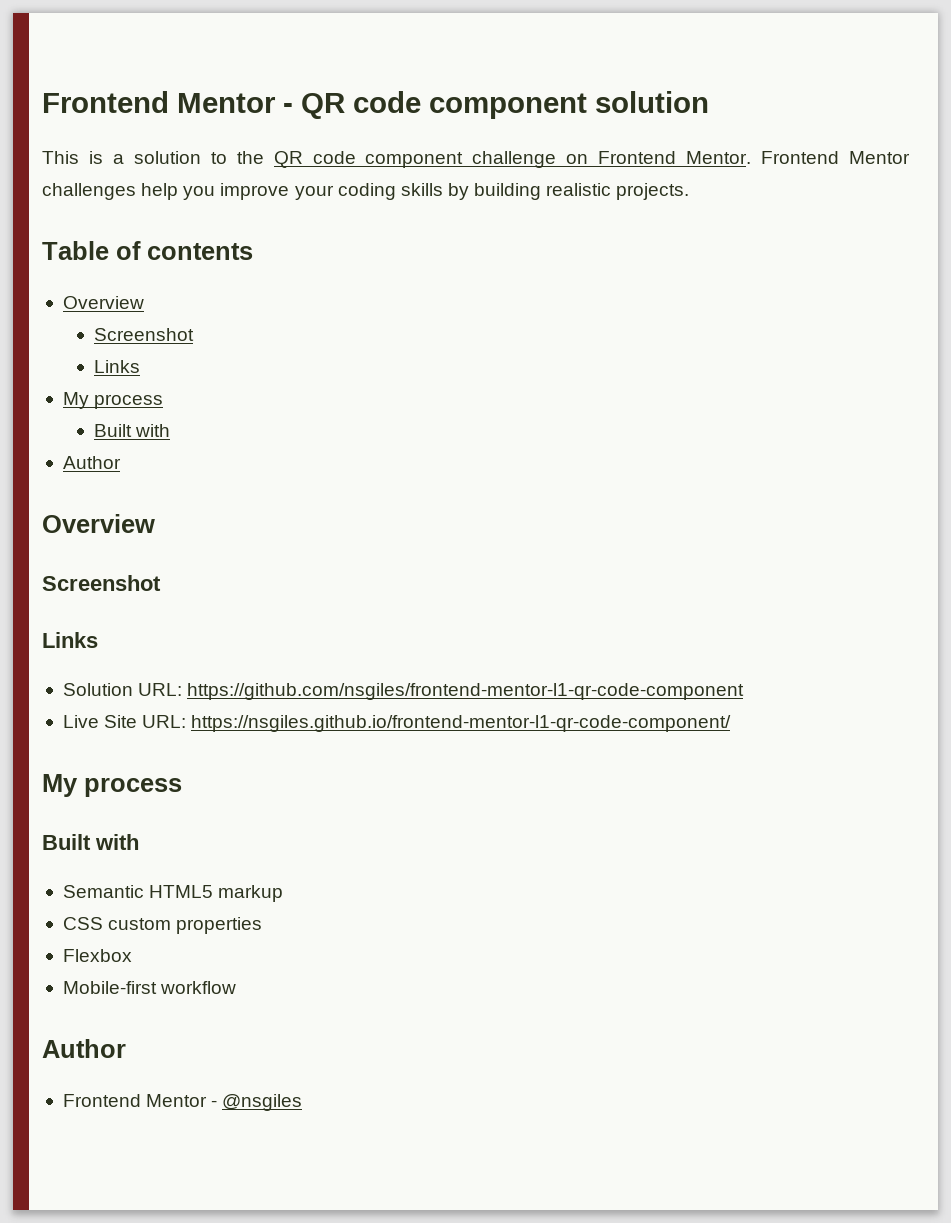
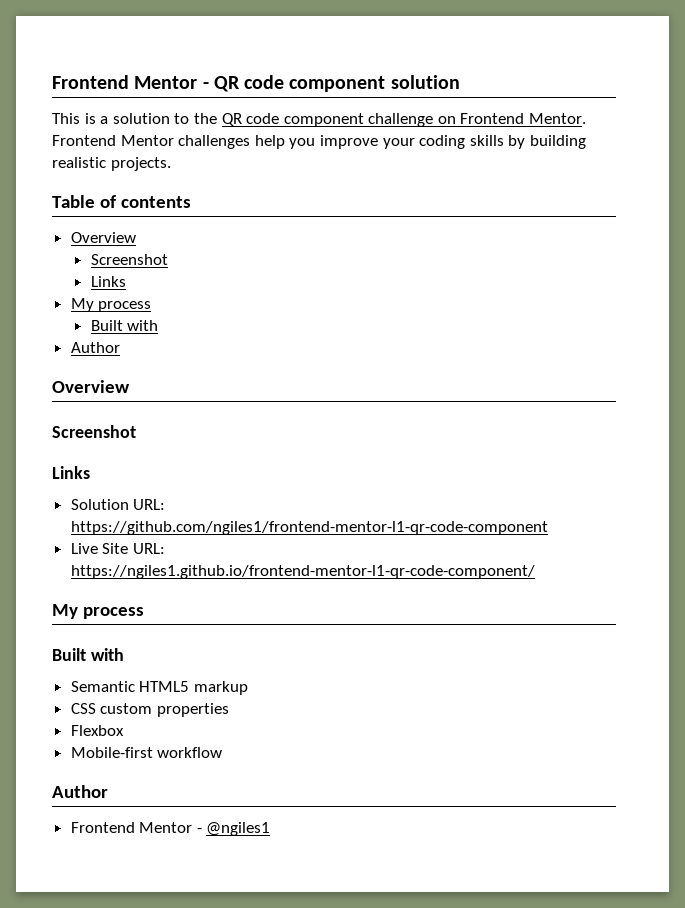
[187,683,745,700] https://github.com/nsgiles/frontend-mentor-l1-qr-code-component -> [70,521,548,535] https://github.com/ngiles1/frontend-mentor-l1-qr-code-component
[191,715,732,732] https://nsgiles.github.io/frontend-mentor-l1-qr-code-component/ -> [70,565,535,579] https://ngiles1.github.io/frontend-mentor-l1-qr-code-component/
[222,1094,303,1111] @nsgiles -> [206,822,271,836] @ngiles1

